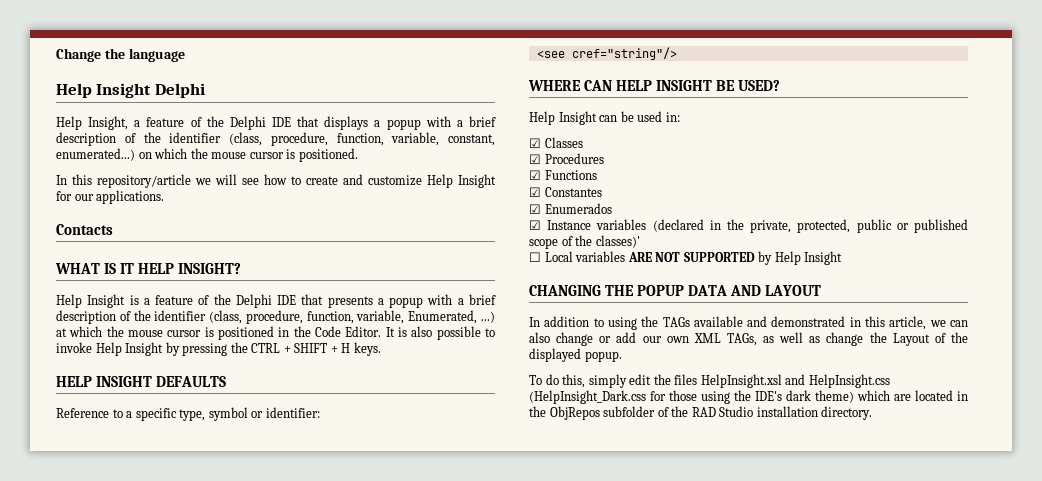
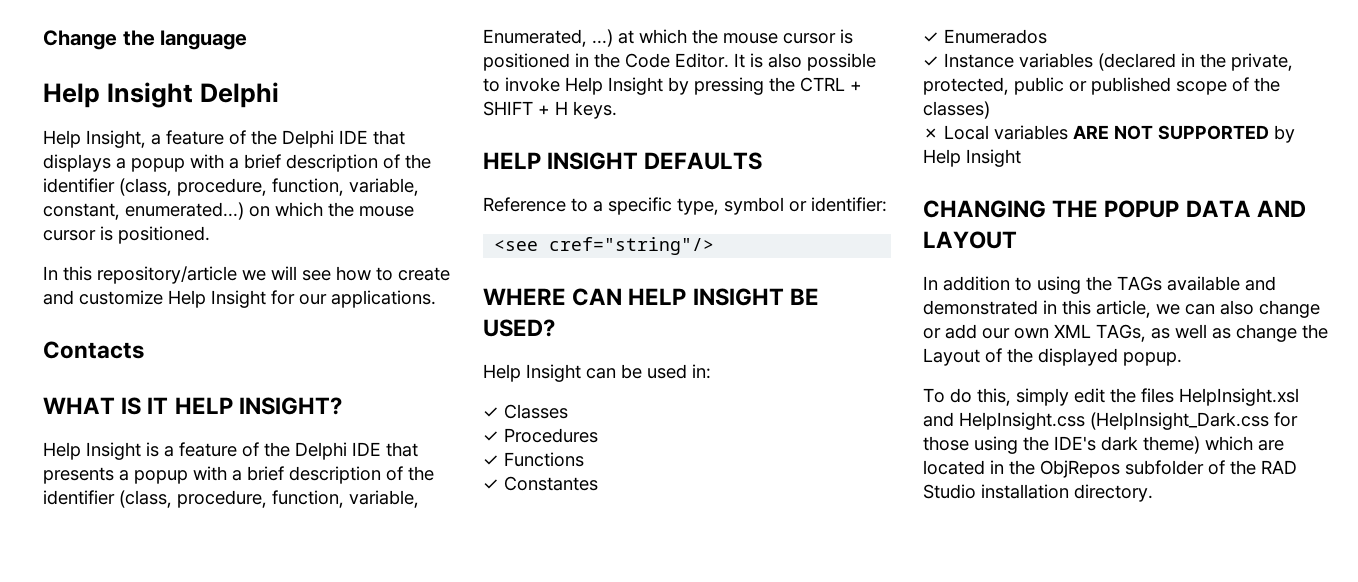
[529,138,541,148] ☑ -> [483,407,499,418] ✓
[529,154,541,164] ☑ -> [483,431,499,442] ✓
[529,170,541,180] ☑ -> [483,455,499,466] ✓
[529,187,541,197] ☑ -> [483,479,499,490] ✓
[529,204,541,214] ☑ -> [923,32,939,43] ✓
[529,220,541,230] ☑ -> [923,56,939,67] ✓
[595,235,640,248] [529,252,541,262] classes)' // ☐ -> [923,101,990,119] [923,128,939,139] classes) // ✗

